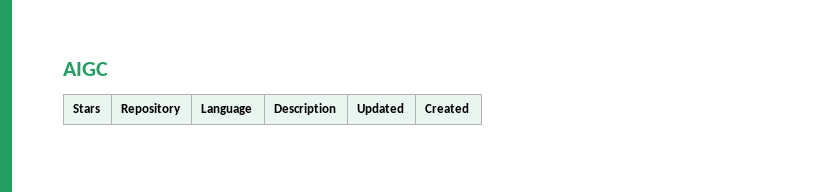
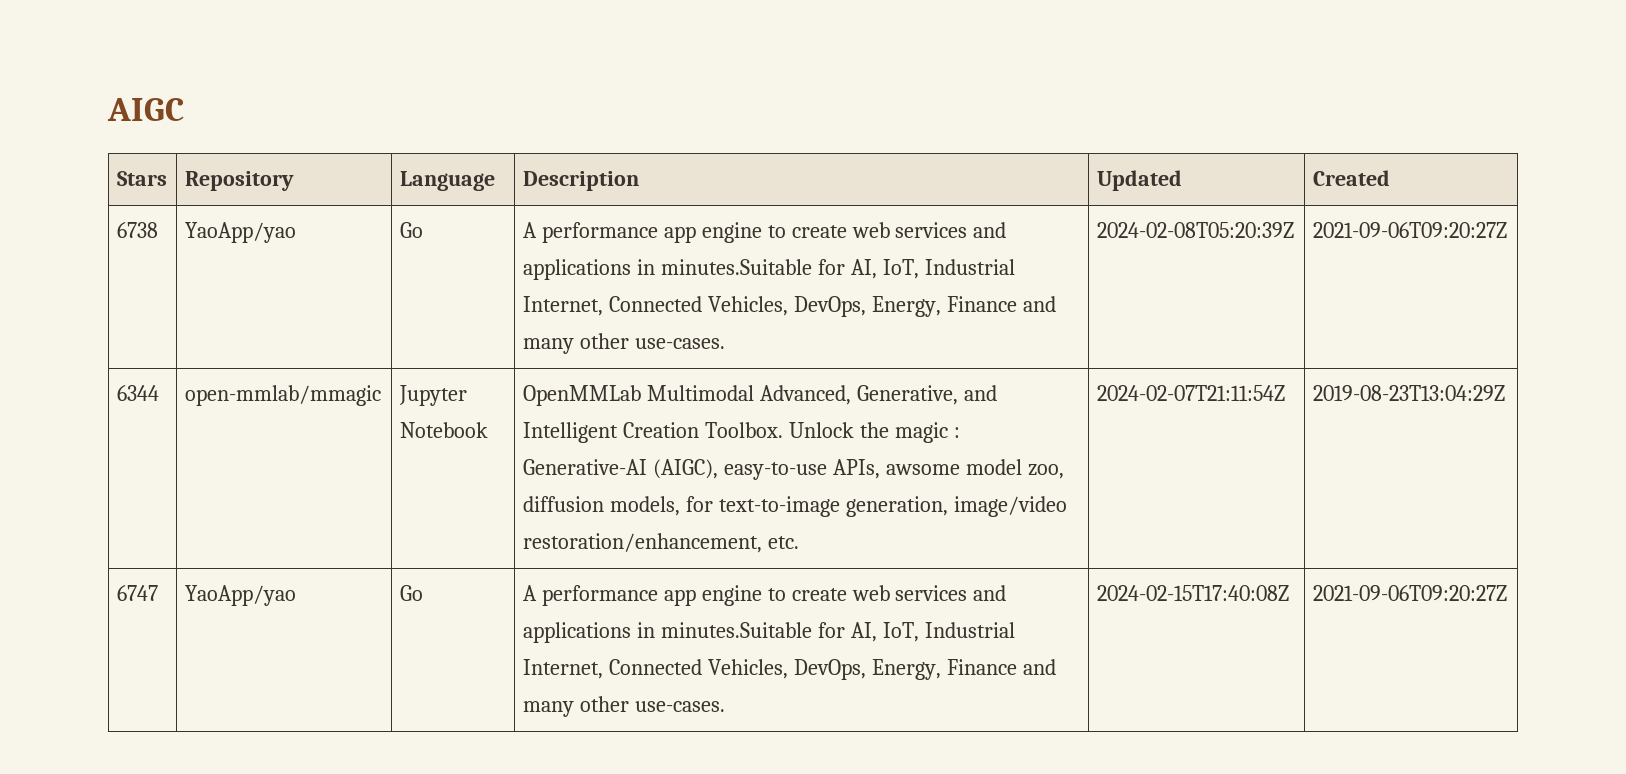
(470, 108) none -> [116,222,158,238] [184,222,296,243] [399,222,423,238] [522,222,1007,243] [522,259,1015,280] [522,296,1056,317] [522,333,725,354] [1096,222,1294,238] [1312,222,1507,238] [116,385,159,401] [184,385,381,406] [398,385,467,406] [399,422,488,438] [522,385,997,406] [522,422,960,443] [522,459,1064,480] [522,496,1067,517] [522,533,799,553] [1096,385,1285,401] [1312,385,1505,401] [116,585,158,601] [184,585,296,606] [399,585,423,601] [522,585,1007,606] [522,622,1015,643] [522,659,1056,680] [522,696,725,717] [1096,585,1289,601] [1312,585,1507,601] // 6738 | YaoApp/yao | Go | A performance app engine to create web services and applications in minutes.Suitable for AI, IoT, Industrial Internet, Connected Vehicles, DevOps, Energy, Finance and many other use-cases. | 2024-02-08T05:20:39Z | 2021-09-06T09:20:27Z // 6344 | open-mmlab/mmagic | Jupyter Notebook | OpenMMLab Multimodal Advanced, Generative, and Intelligent Creation Toolbox. Unlock the magic : Generative-AI (AIGC), easy-to-use APIs, awsome model zoo, diffusion models, for text-to-image generation, image/video restoration/enhancement, etc. | 2024-02-07T21:11:54Z | 2019-08-23T13:04:29Z // 6747 | YaoApp/yao | Go | A performance app engine to create web services and applications in minutes.Suitable for AI, IoT, Industrial Internet, Connected Vehicles, DevOps, Energy, Finance and many other use-cases. | 2024-02-15T17:40:08Z | 2021-09-06T09:20:27Z

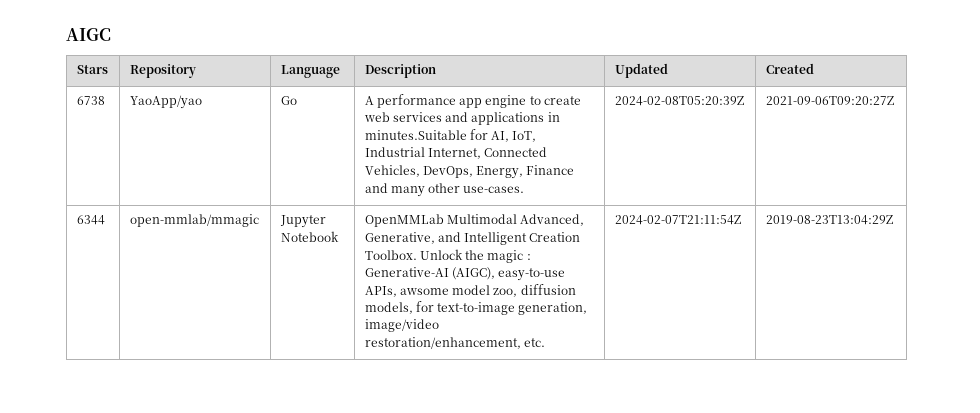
[116,585,158,601] [184,585,296,606] [399,585,423,601] [522,585,1007,606] [522,622,1015,643] [522,659,1056,680] [522,696,725,717] [1096,585,1289,601] [1312,585,1507,601] // 6747 | YaoApp/yao | Go | A performance app engine to create web services and applications in minutes.Suitable for AI, IoT, Industrial Internet, Connected Vehicles, DevOps, Energy, Finance and many other use-cases. | 2024-02-15T17:40:08Z | 2021-09-06T09:20:27Z -> (893, 220) none

